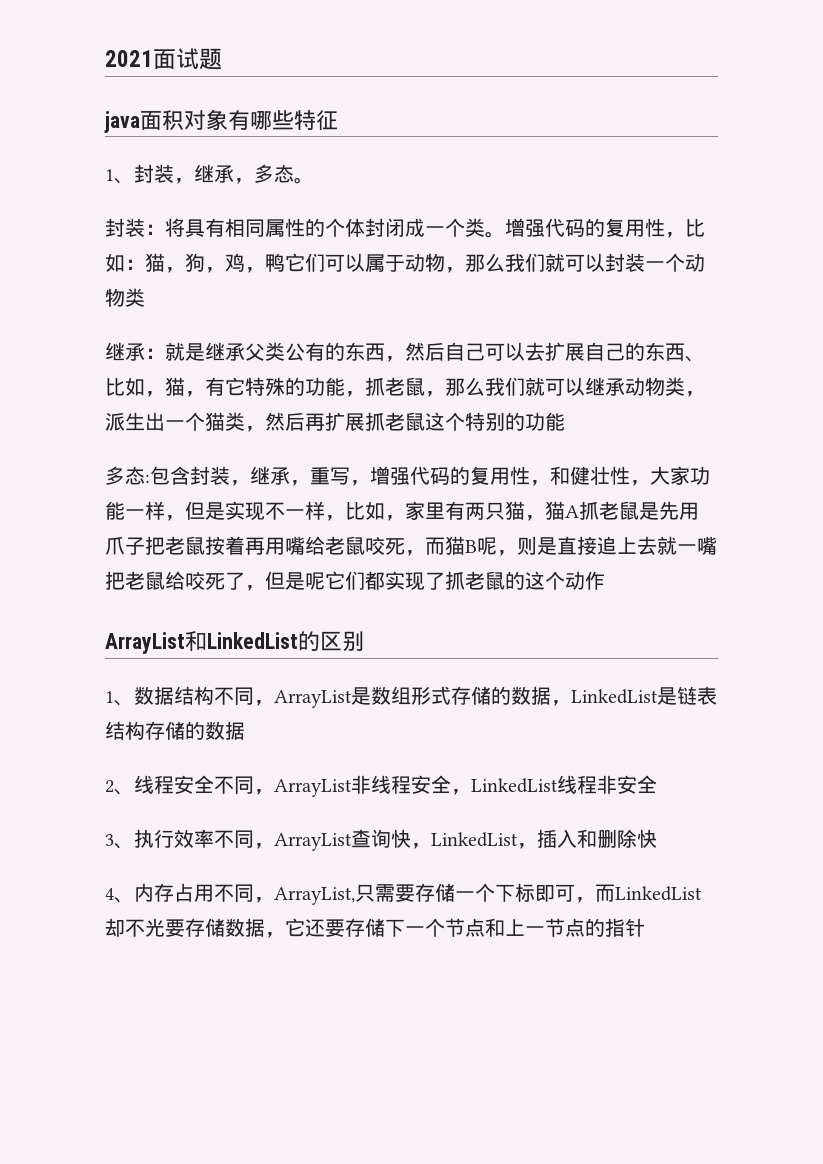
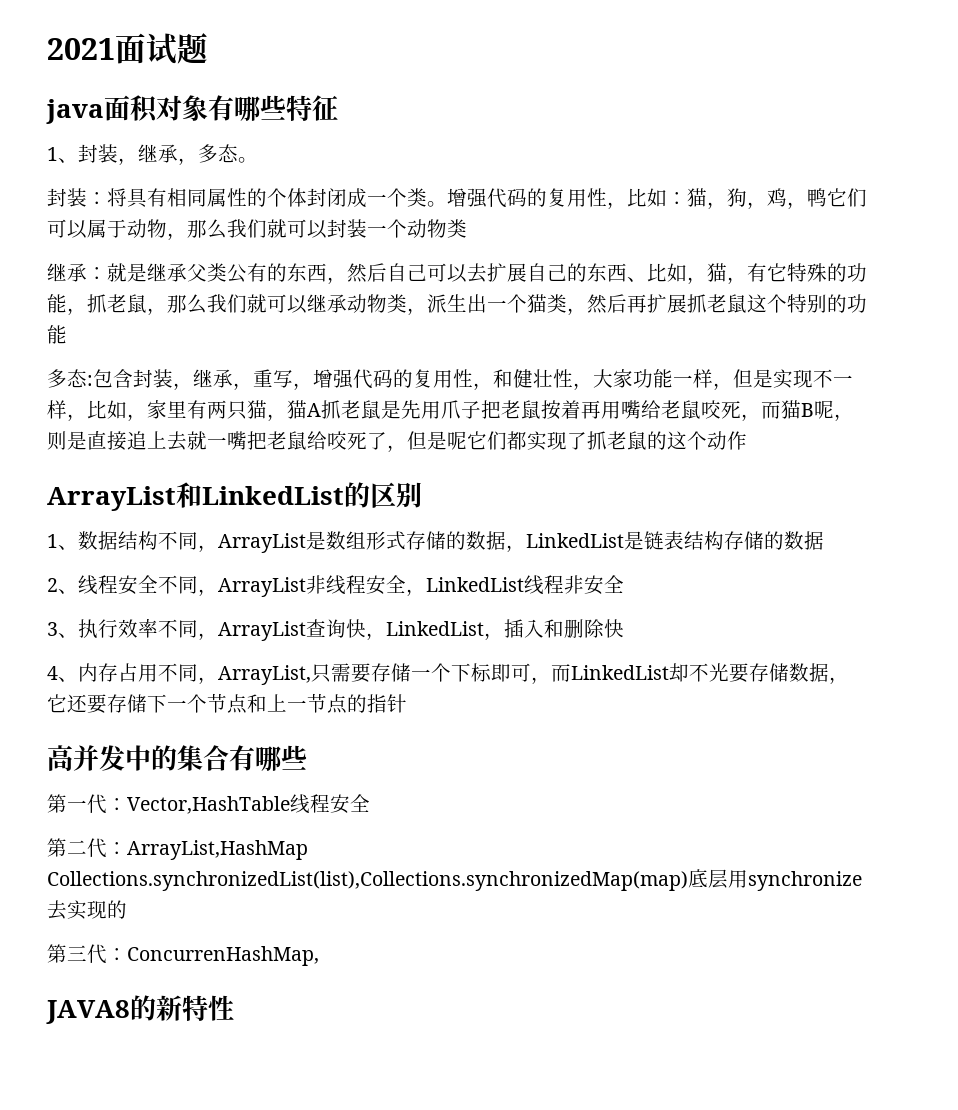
(645, 927) none -> [47,745,307,771] [47,794,370,814] [47,838,308,860] [47,869,862,891] [47,900,127,920] [47,944,319,966] [46,995,234,1024] // 高并发中的集合有哪些 // 第一代：Vector,HashTable线程安全 // 第二代：ArrayList,HashMap Collections.synchronizedList(list),Collections.synchronizedMap(map)底层用synchronize去实现的 // 第三代：ConcurrenHashMap, // JAVA8的新特性

